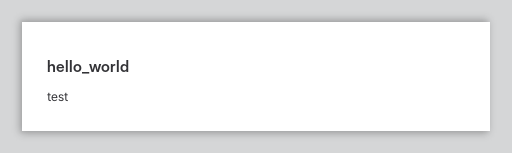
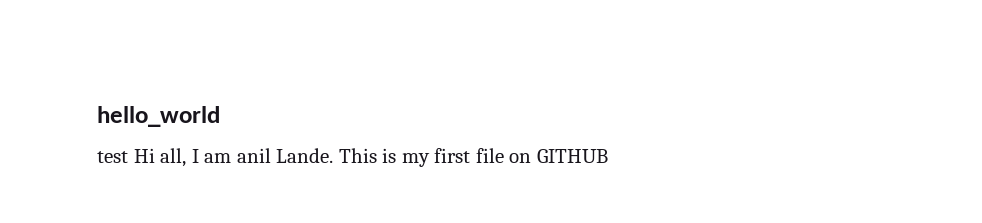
(68, 97) none -> [133,148,608,167] Hi all, I am anil Lande. This is my first file on GITHUB

